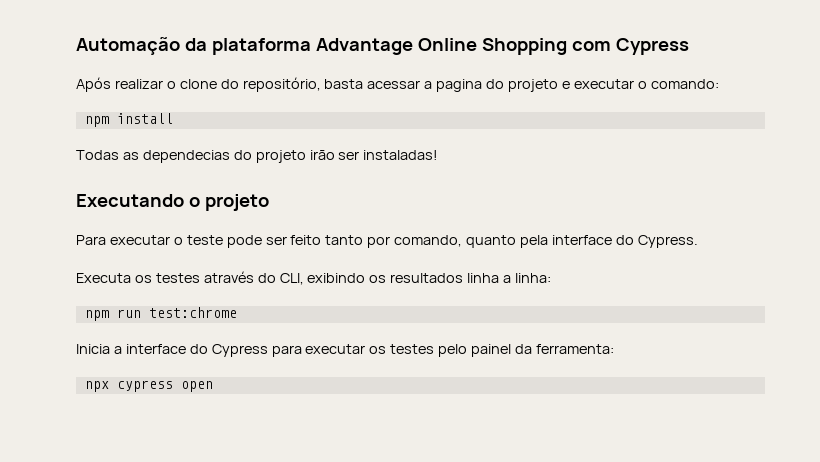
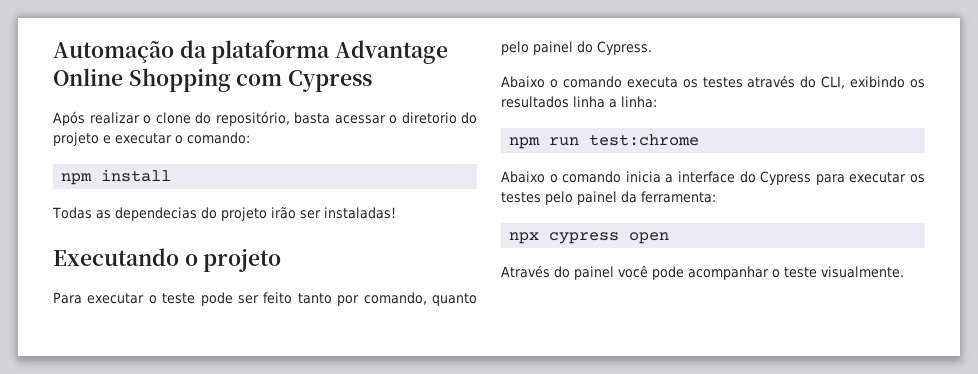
[424,79,483,92] a pagina -> [389,112,457,124] o diretorio
[520,235,612,248] pela interface -> [501,41,573,55] pelo painel
[76,273,131,283] Executa -> [501,76,678,88] Abaixo o comando executa
[76,344,110,354] Inicia -> [501,171,661,183] Abaixo o comando inicia
(213, 386) none -> [501,265,904,280] // Através do painel você pode acompanhar o teste visualmente.

